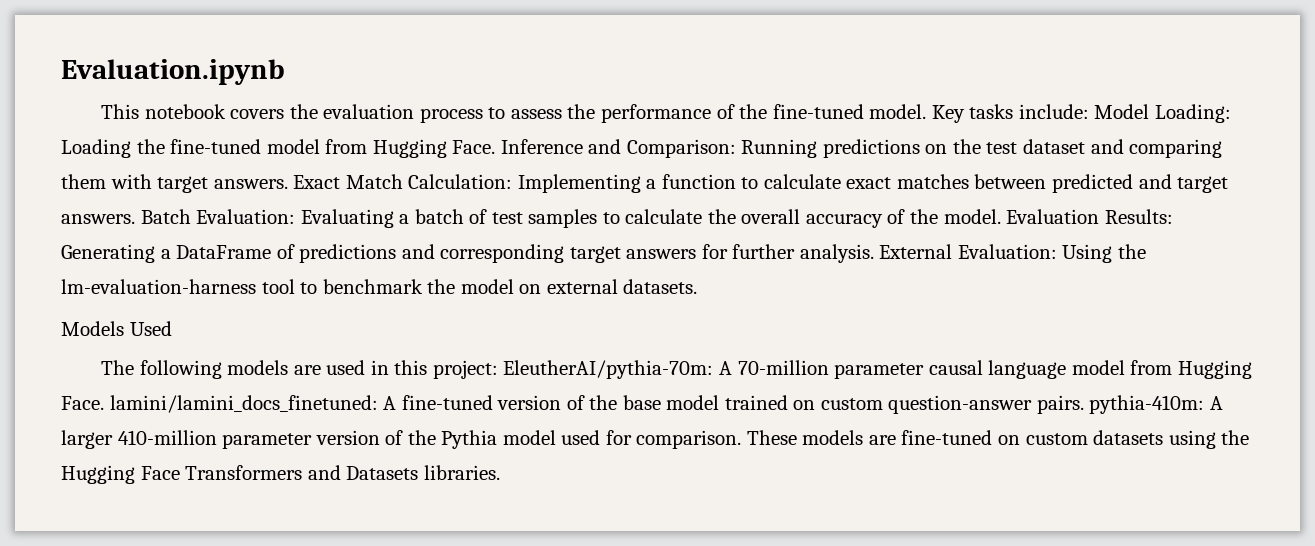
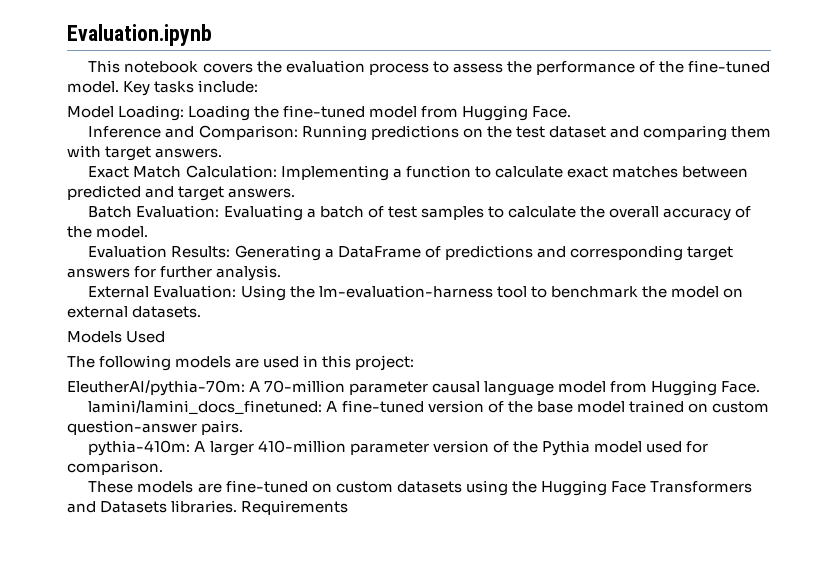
(1089, 111) none -> (259, 86) //
(496, 147) none -> (572, 112) //
(288, 184) none -> (223, 153) //
(135, 219) none -> (296, 193) //
(1001, 216) none -> (149, 232) //
(874, 253) none -> (282, 273) //
(498, 369) none -> (415, 363) //
(104, 403) none -> (761, 387) //
(1084, 404) none -> (244, 427) //
(742, 439) none -> (163, 467) //
(500, 472) none -> [241,500,349,515] Requirements

